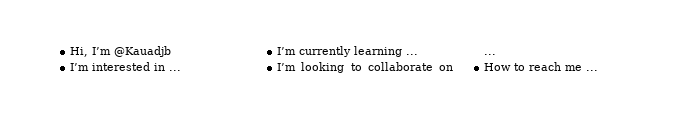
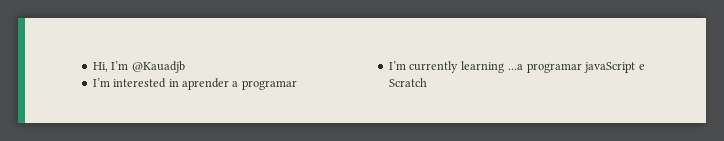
[169,70,182,71] ... -> [181,78,297,90] aprender a programar
[406,54,419,55] [277,62,453,73] [484,54,497,55] [484,62,599,71] ... // I’m looking to collaborate on ... // How to reach me ... -> [507,62,645,73] [388,78,427,87] ...a programar javaScript e Scratch

